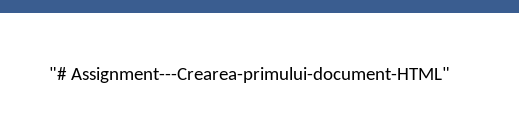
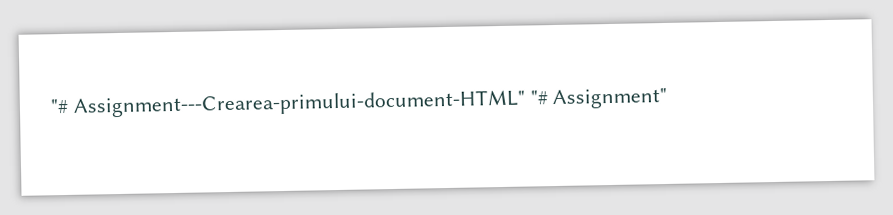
(450, 75) none -> [529,87,669,110] "# Assignment"

